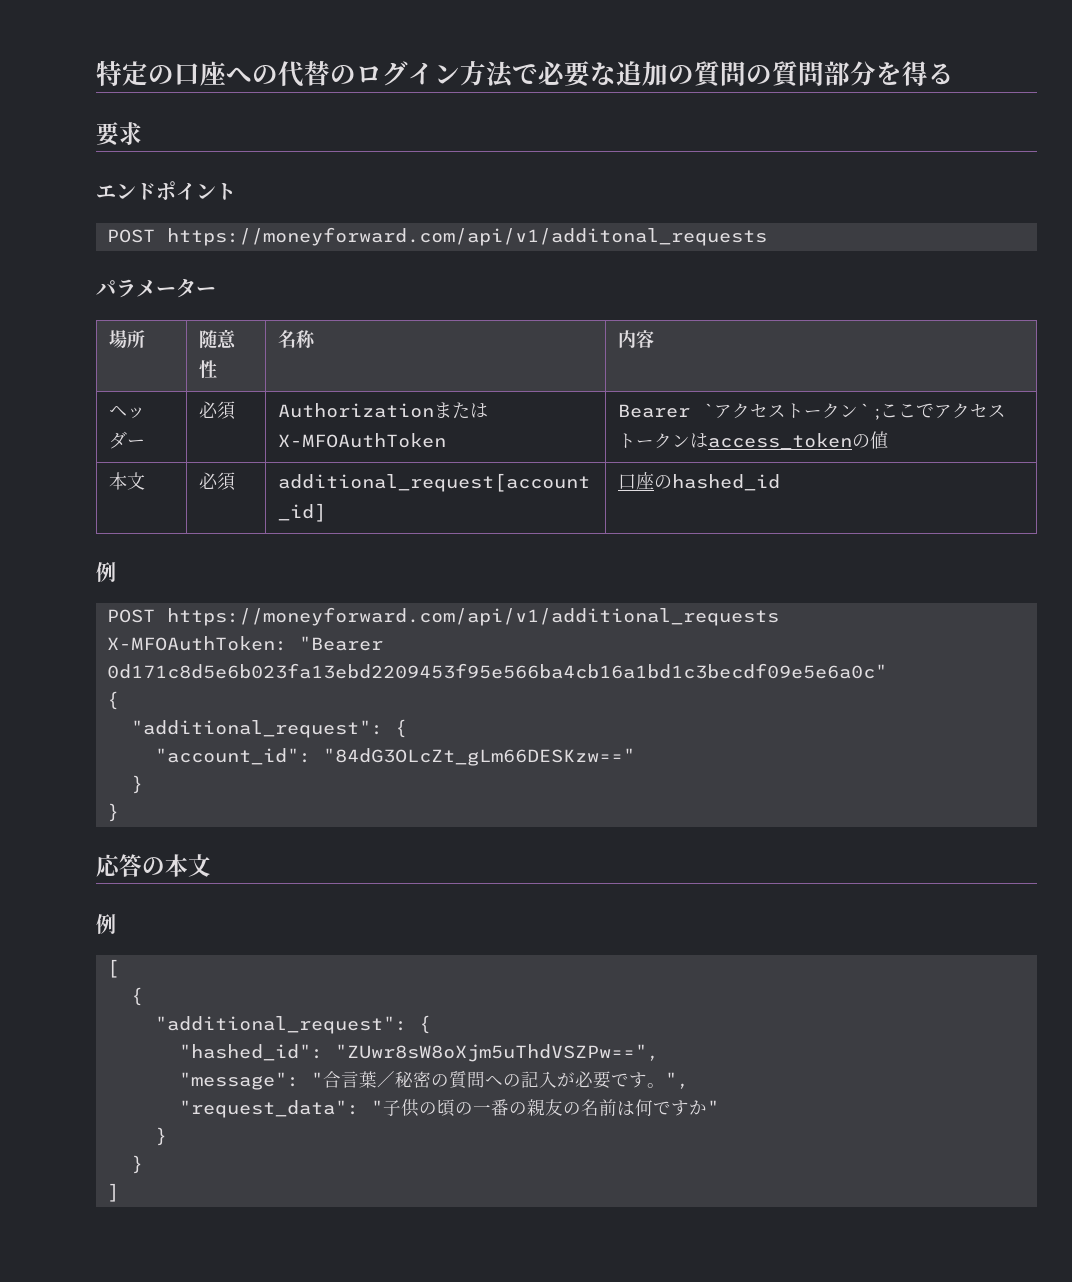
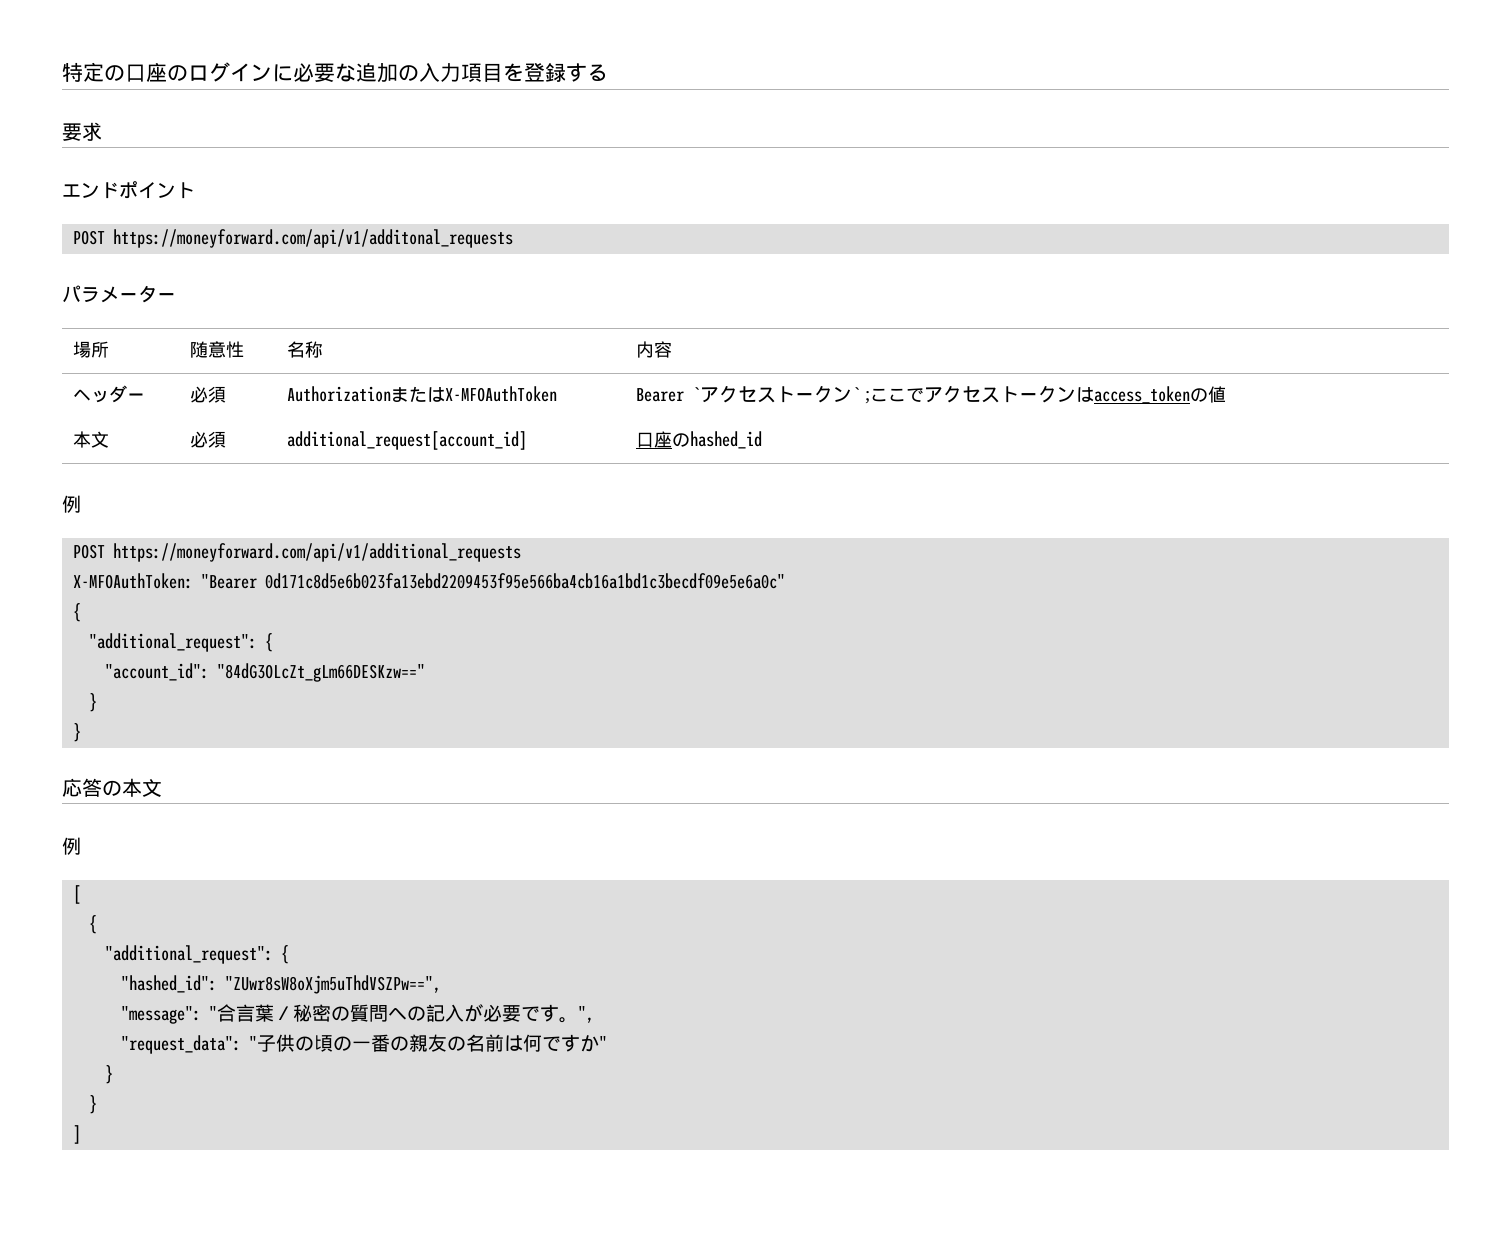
[226,61,330,87] への代替 -> (167, 72) none
[460,61,538,88] 方法で -> [272,64,293,82] に
[694,61,928,88] 質問の質問部分を得 -> [419,63,587,82] 入力項目を登録す

